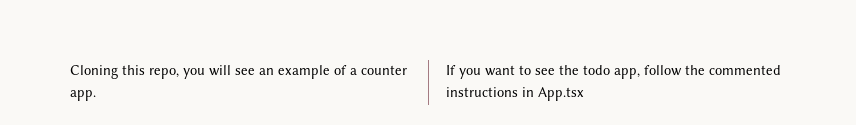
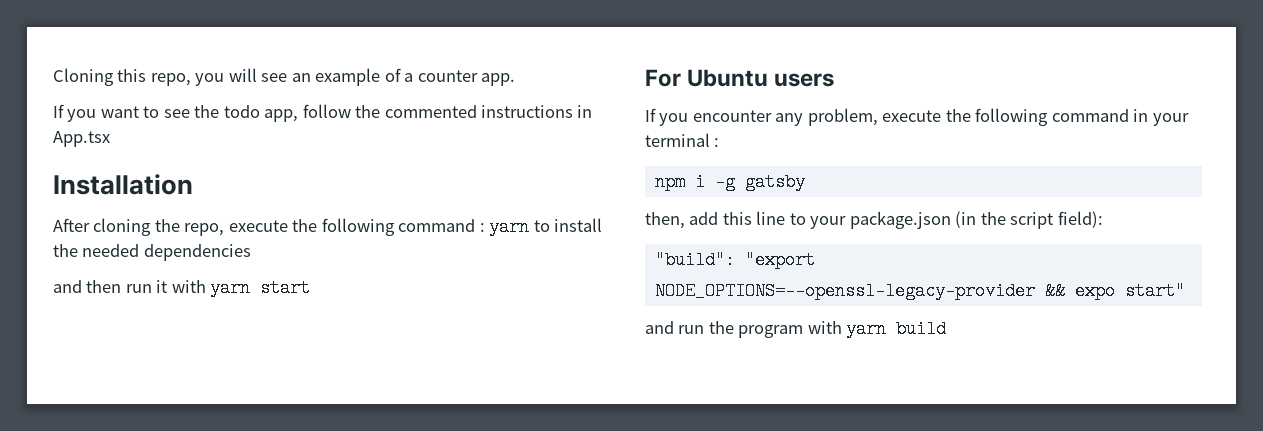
(584, 94) none -> [53,174,193,195] [53,218,603,236] [53,244,251,261] [53,279,311,297] [645,69,835,87] [645,108,1189,126] [645,133,720,147] [654,173,805,191] [645,211,1103,229] [654,251,815,269] [654,282,1185,300] [645,320,947,338] // Installation // After cloning the repo, execute the following command : yarn to install the needed dependencies // and then run it with yarn start // For Ubuntu users // If you encounter any problem, execute the following command in your terminal : // npm i -g gatsby // then, add this line to your package.json (in the script field): // "build": "export NODE_OPTIONS=--openssl-legacy-provider && expo start" // and run the program with yarn build

